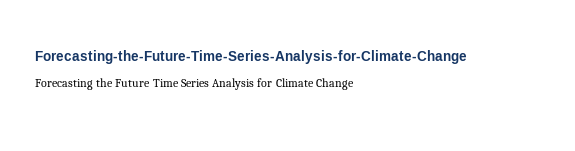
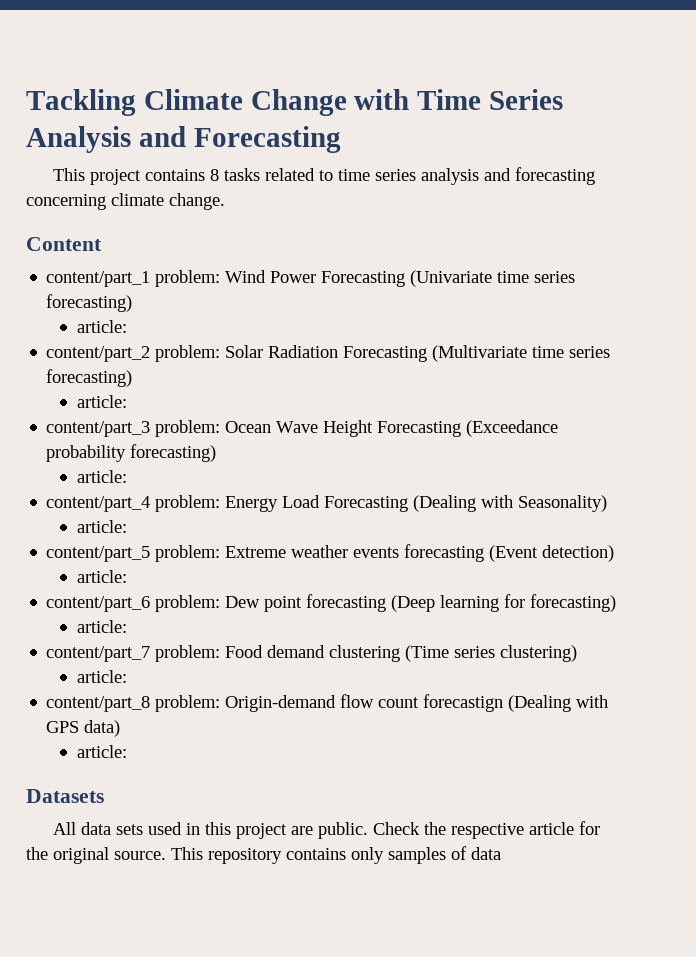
[35,50,467,64] [35,78,354,90] Forecasting-the-Future-Time-Series-Analysis-for-Climate-Change // Forecasting the Future Time Series Analysis for Climate Change -> [26,89,564,116] [26,126,341,153] [52,167,595,185] [26,193,225,210] [26,237,102,251] [46,270,576,287] [46,294,133,312] [76,320,127,333] [46,345,611,362] [46,369,133,387] [76,395,127,408] [46,420,559,437] [46,444,217,462] [76,470,127,483] [46,495,608,512] [76,520,127,533] [46,544,615,562] [76,570,127,583] [46,594,617,612] [76,620,127,633] [46,645,578,662] [76,670,127,683] [46,694,609,712] [46,720,121,737] [76,745,127,758] [26,789,104,803] [52,821,600,839] [26,846,501,864] Tackling Climate Change with Time Series Analysis and Forecasting // This project contains 8 tasks related to time series analysis and forecasting concerning climate change. // Content // content/part_1 problem: Wind Power Forecasting (Univariate time series forecasting) // article: // content/part_2 problem: Solar Radiation Forecasting (Multivariate time series forecasting) // article: // content/part_3 problem: Ocean Wave Height Forecasting (Exceedance probability forecasting) // article: // content/part_4 problem: Energy Load Forecasting (Dealing with Seasonality) // article: // content/part_5 problem: Extreme weather events forecasting (Event detection) // article: // content/part_6 problem: Dew point forecasting (Deep learning for forecasting) // article: // content/part_7 problem: Food demand clustering (Time series clustering) // article: // content/part_8 problem: Origin-demand flow count forecastign (Dealing with GPS data) // article: // Datasets // All data sets used in this project are public. Check the respective article for the original source. This repository contains only samples of data

